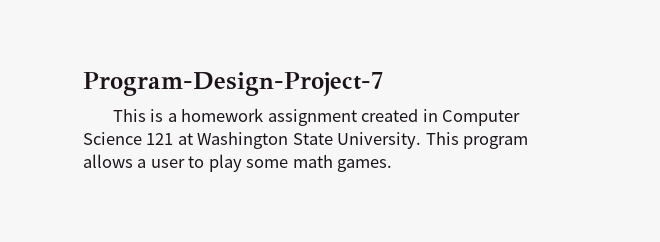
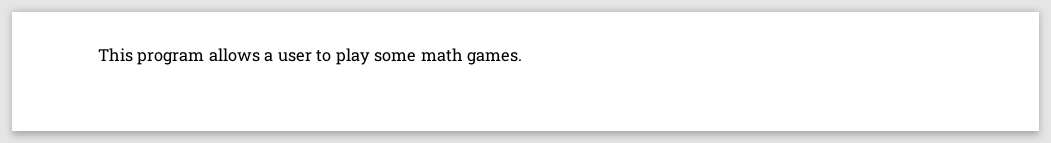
[83,72,383,96] [112,108,521,126] [83,132,422,149] Program-Design-Project-7 // This is a homework assignment created in Computer Science 121 at Washington State University. -> (98, 55) none

